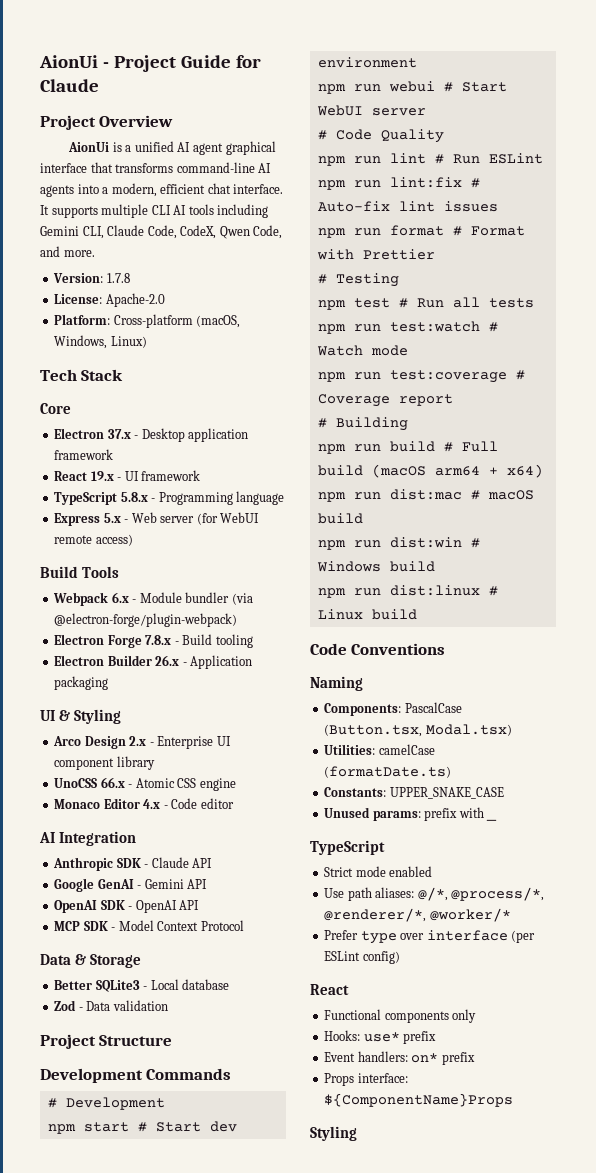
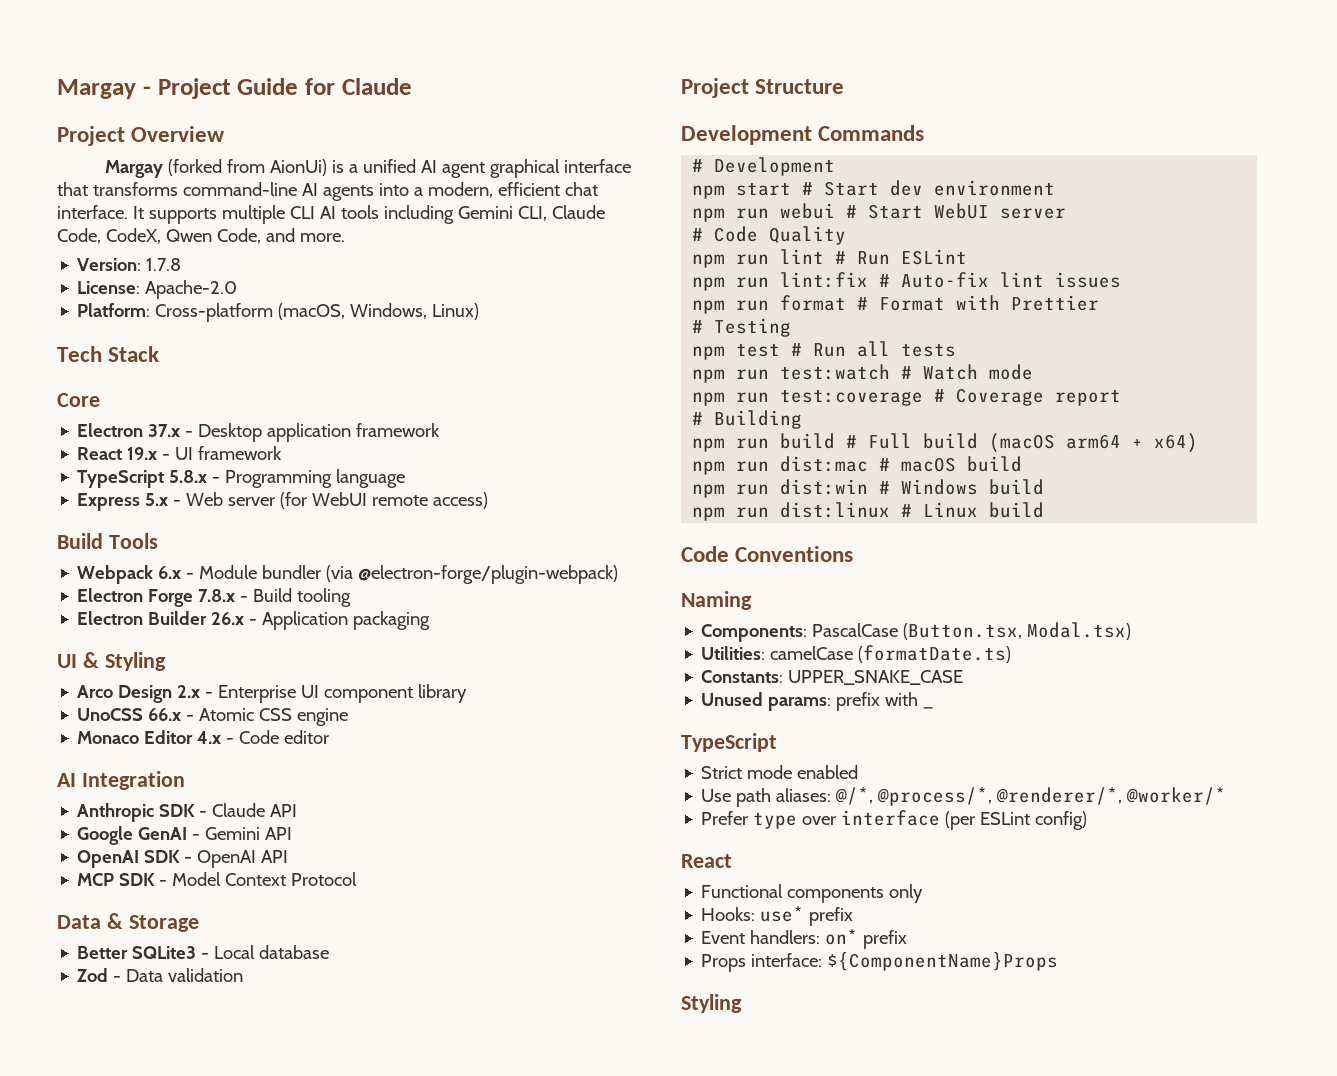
[39,55,98,68] AionUi -> [57,79,136,99] Margay
[68,142,110,152] AionUi -> [104,159,327,178] Margay (forked from AionUi)

